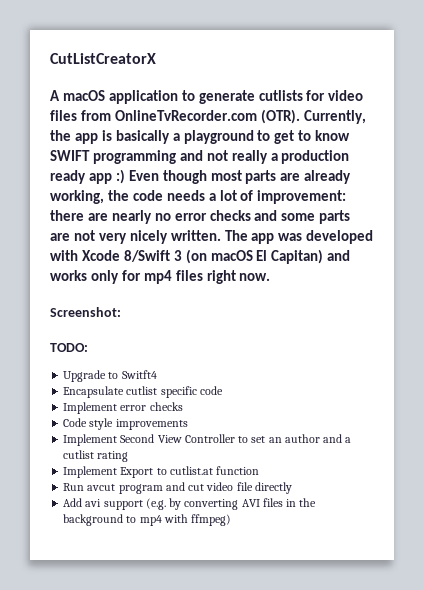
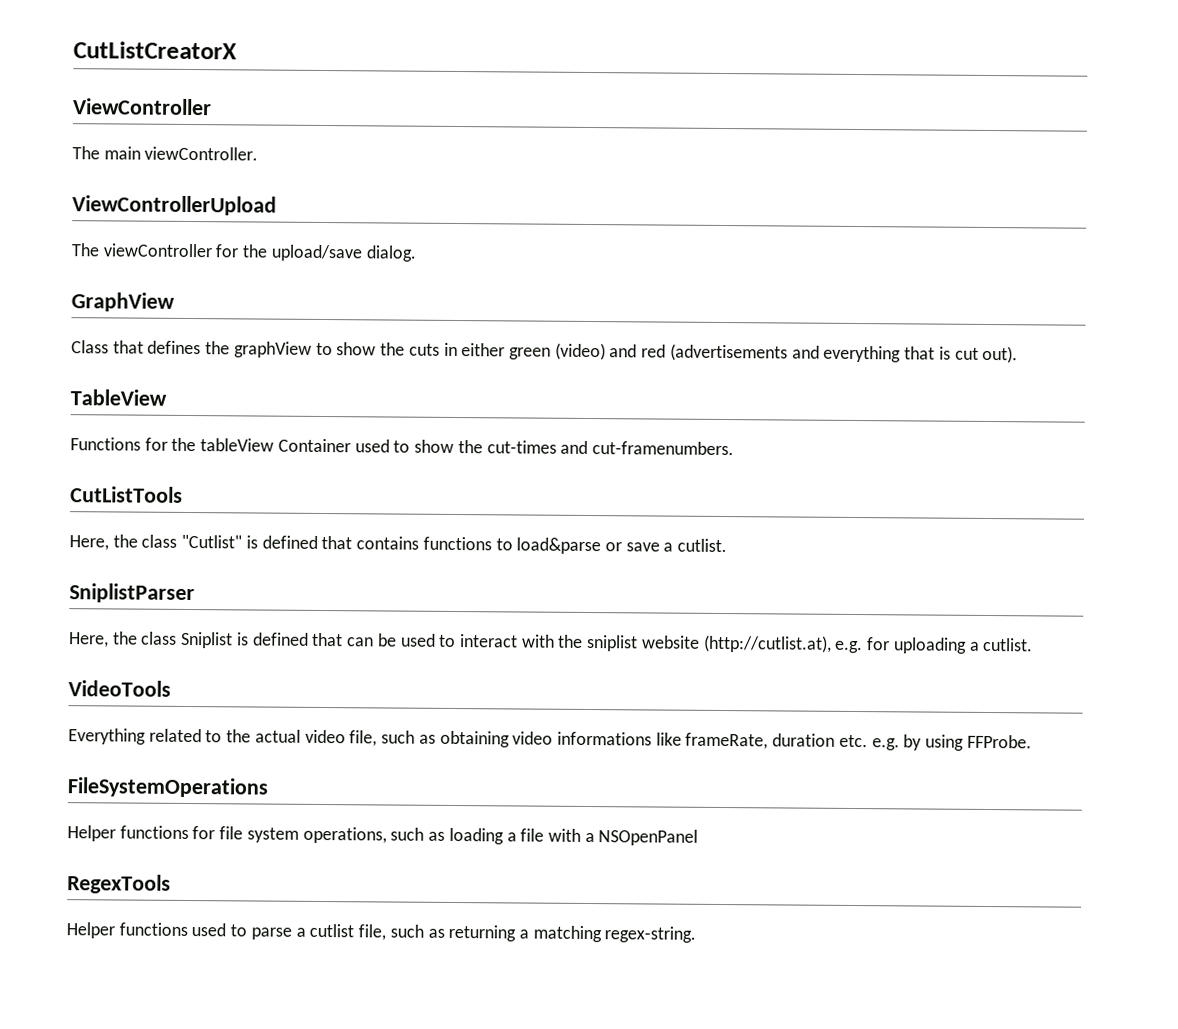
[50,90,364,104] [50,109,366,124] [50,130,351,144] [50,150,350,164] [50,169,352,184] [50,190,347,204] [50,210,351,224] [50,230,374,244] [50,249,351,264] [50,270,271,284] [50,307,121,317] [50,343,88,352] [63,370,157,382] [63,386,223,398] [63,402,183,414] [63,418,188,430] [63,434,352,446] [63,450,129,462] [63,466,260,478] [63,482,292,494] [63,498,317,510] [63,514,232,526] A macOS application to generate cutlists for video files from OnlineTvRecorder.com (OTR). Currently, the app is basically a playground to get to know SWIFT programming and not really a production ready app :) Even though most parts are already working, the code needs a lot of improvement: there are nearly no error checks and some parts are not very nicely written. The app was developed with Xcode 8/Swift 3 (on macOS El Capitan) and works only for mp4 files right now. // Screenshot: // TODO: // Upgrade to Switft4 // Encapsulate cutlist specific code // Implement error checks // Code style improvements // Implement Second View Controller to set an author and a cutlist rating // Implement Export to cutlist.at function // Run avcut program and cut video file directly // Add avi support (e.g. by converting AVI files in the background to mp4 with ffmpeg) -> [72,98,212,116] [72,146,259,161] [72,195,277,216] [71,243,417,262] [71,292,175,312] [71,340,1019,364] [70,389,167,406] [70,437,734,456] [70,486,183,503] [69,534,728,555] [69,583,195,604] [68,631,1034,654] [68,680,171,697] [68,728,1032,751] [67,777,269,798] [67,825,699,846] [67,874,171,894] [66,922,697,943] ViewController // The main viewController. // ViewControllerUpload // The viewController for the upload/save dialog. // GraphView // Class that defines the graphView to show the cuts in either green (video) and red (advertisements and everything that is cut out). // TableView // Functions for the tableView Container used to show the cut-times and cut-framenumbers. // CutListTools // Here, the class "Cutlist" is defined that contains functions to load&parse or save a cutlist. // SniplistParser // Here, the class Sniplist is defined that can be used to interact with the sniplist website (http://cutlist.at), e.g. for uploading a cutlist. // VideoTools // Everything related to the actual video file, such as obtaining video informations like frameRate, duration etc. e.g. by using FFProbe. // FileSystemOperations // Helper functions for file system operations, such as loading a file with a NSOpenPanel // RegexTools // Helper functions used to parse a cutlist file, such as returning a matching regex-string.

